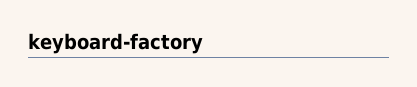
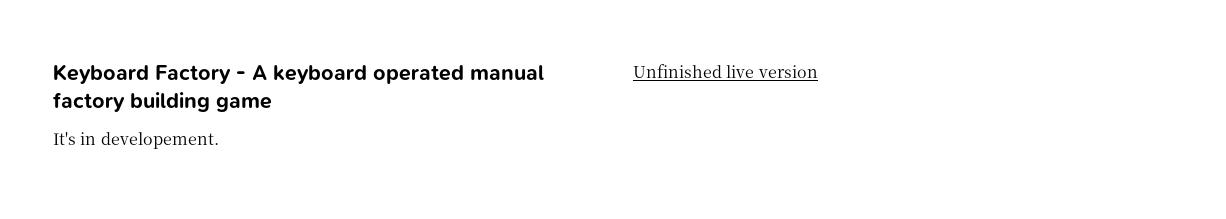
[28,33,203,54] keyboard-factory -> [53,64,544,84] [53,92,272,112] [53,132,219,149] [633,64,818,78] Keyboard Factory - A keyboard operated manual factory building game // It's in developement. // Unfinished live version

